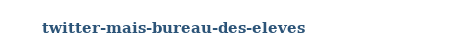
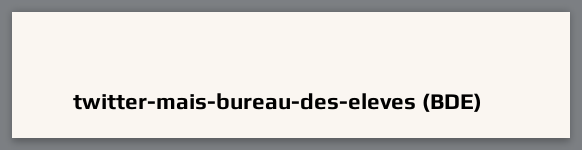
(305, 27) none -> [422,93,483,112] (BDE)

